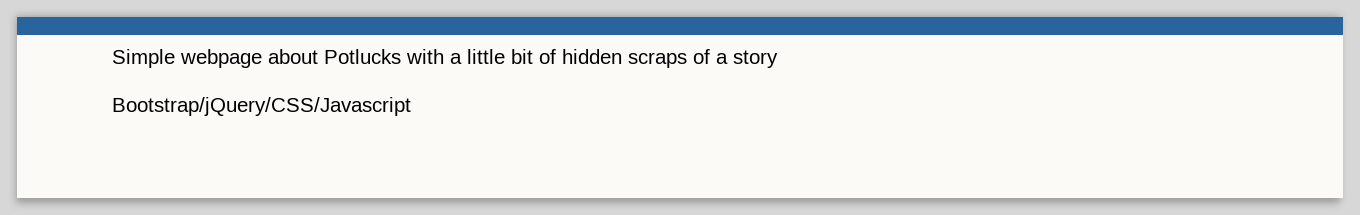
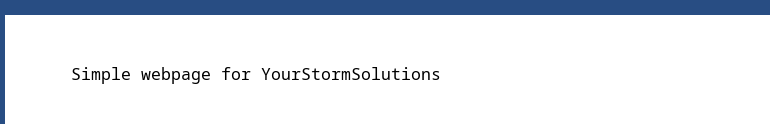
[268,49,778,68] [112,97,411,116] about Potlucks with a little bit of hidden scraps of a story // Bootstrap/jQuery/CSS/Javascript -> [221,67,441,80] for YourStormSolutions

